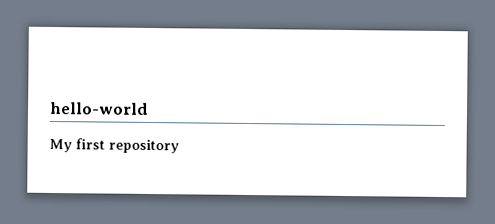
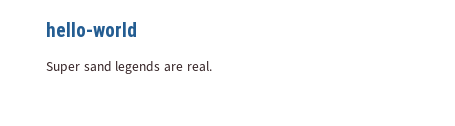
[49,138,179,154] My first repository -> [46,61,212,74] Super sand legends are real.

